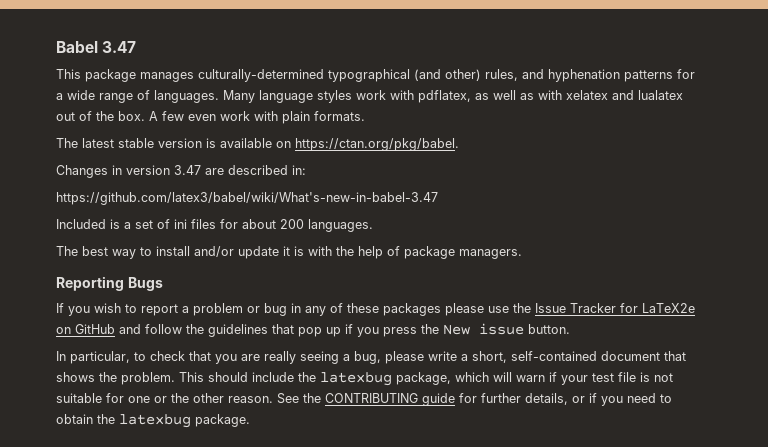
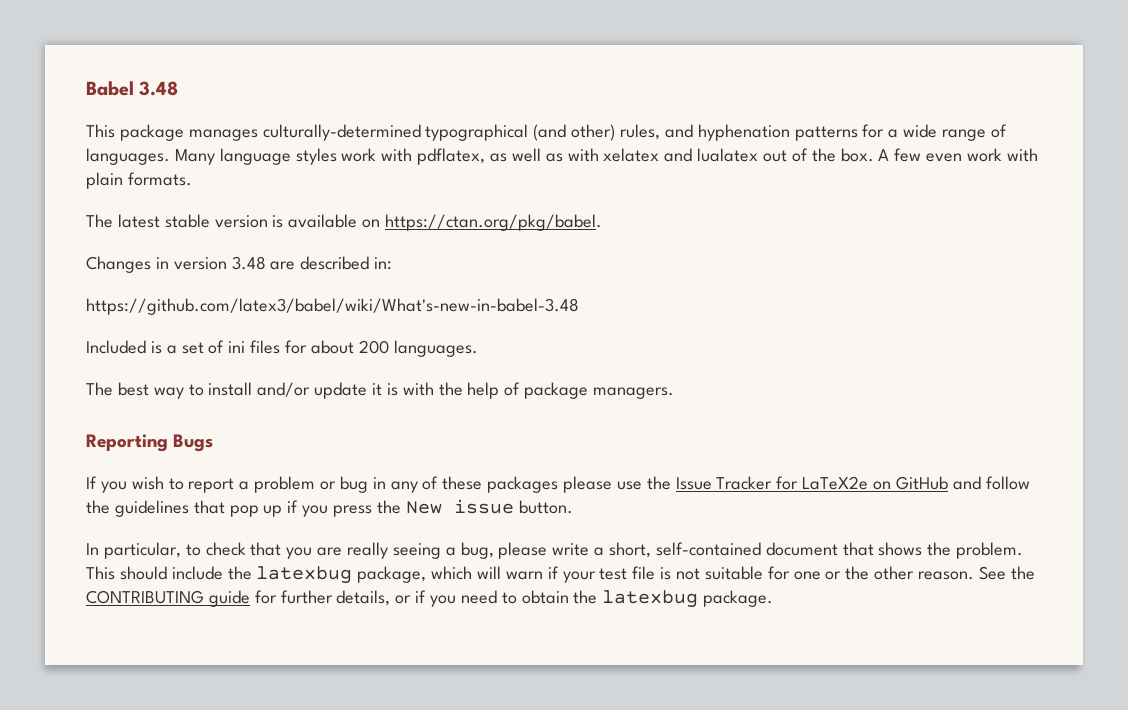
[102,41,137,53] 3.47 -> [139,81,179,96] 3.48
[174,165,201,175] 3.47 -> [231,256,266,270] 3.48
[56,192,438,205] https://github.com/latex3/babel/wiki/What's-new-in-babel-3.47 -> [86,298,579,315] https://github.com/latex3/babel/wiki/What's-new-in-babel-3.48

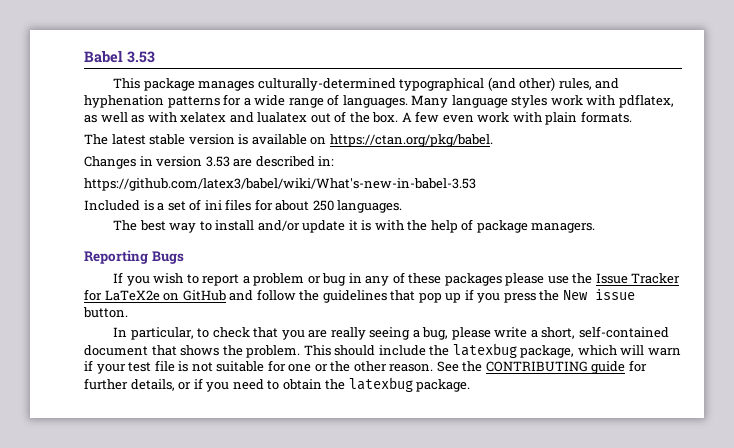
[139,81,179,96] 3.48 -> [127,51,155,63] 3.53
[231,256,266,270] 3.48 -> [205,156,230,167] 3.53
[86,298,579,315] https://github.com/latex3/babel/wiki/What's-new-in-babel-3.48 -> [84,178,476,191] https://github.com/latex3/babel/wiki/What's-new-in-babel-3.53
[358,340,389,354] 200 -> [312,200,334,211] 250

